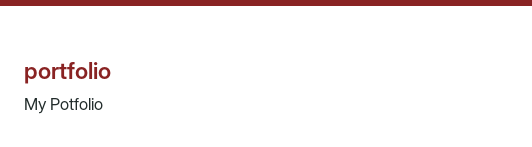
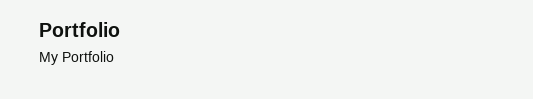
[24,62,111,84] portfolio -> [39,22,120,37] Portfolio
[50,98,104,110] Potfolio -> [62,51,114,62] Portfolio

